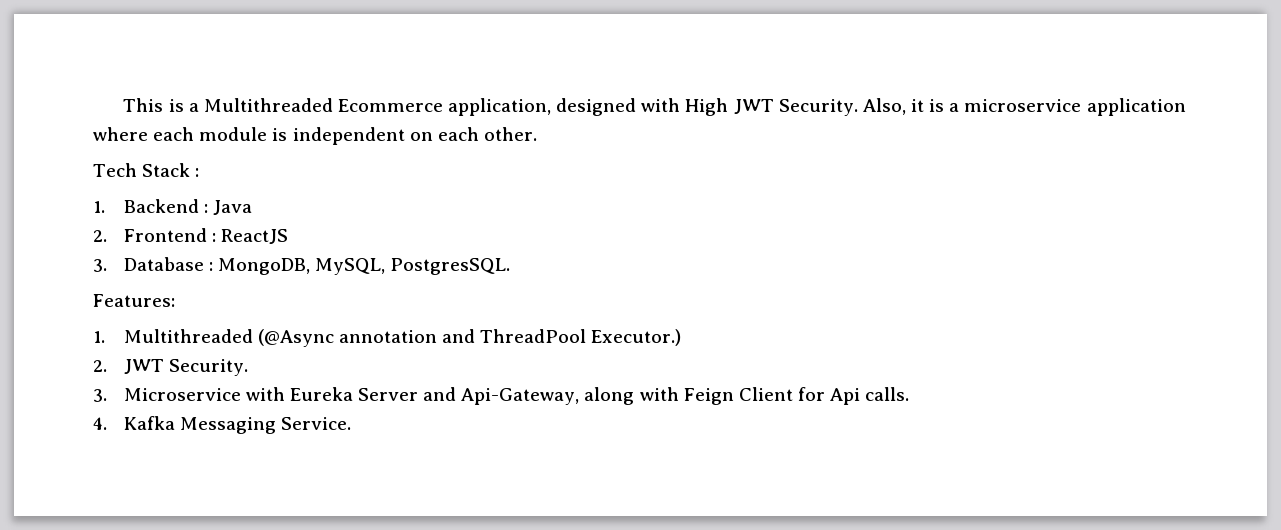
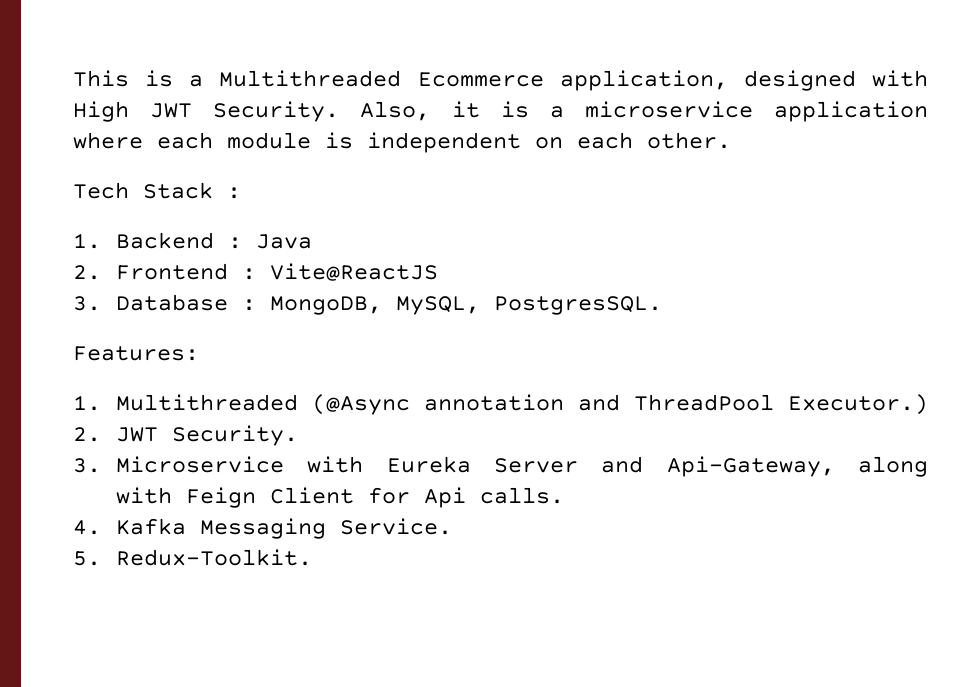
[220,229,288,244] ReactJS -> [269,263,438,281] Vite@ReactJS
(351, 423) none -> [73,549,312,566] // 5. Redux-Toolkit.

